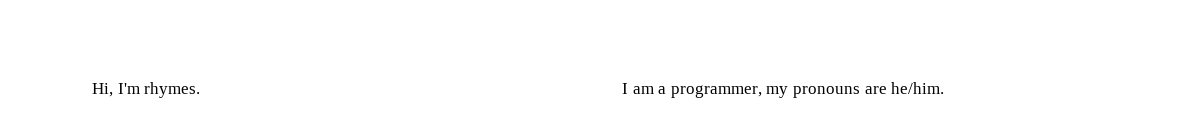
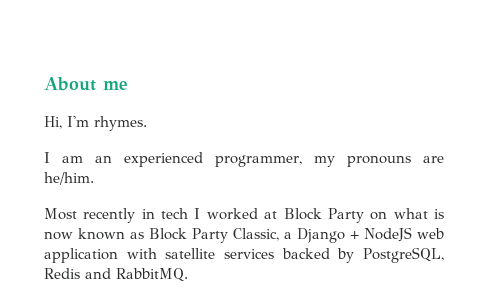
(92, 90) none -> [44,77,128,91] About me //
[658,86,667,94] a -> [95,152,203,167] an experienced
(945, 88) none -> [44,208,445,223] [44,227,444,243] [44,247,444,263] [44,268,188,282] // Most recently in tech I worked at Block Party on what is now known as Block Party Classic, a Django + NodeJS web application with satellite services backed by PostgreSQL, Redis and RabbitMQ.

